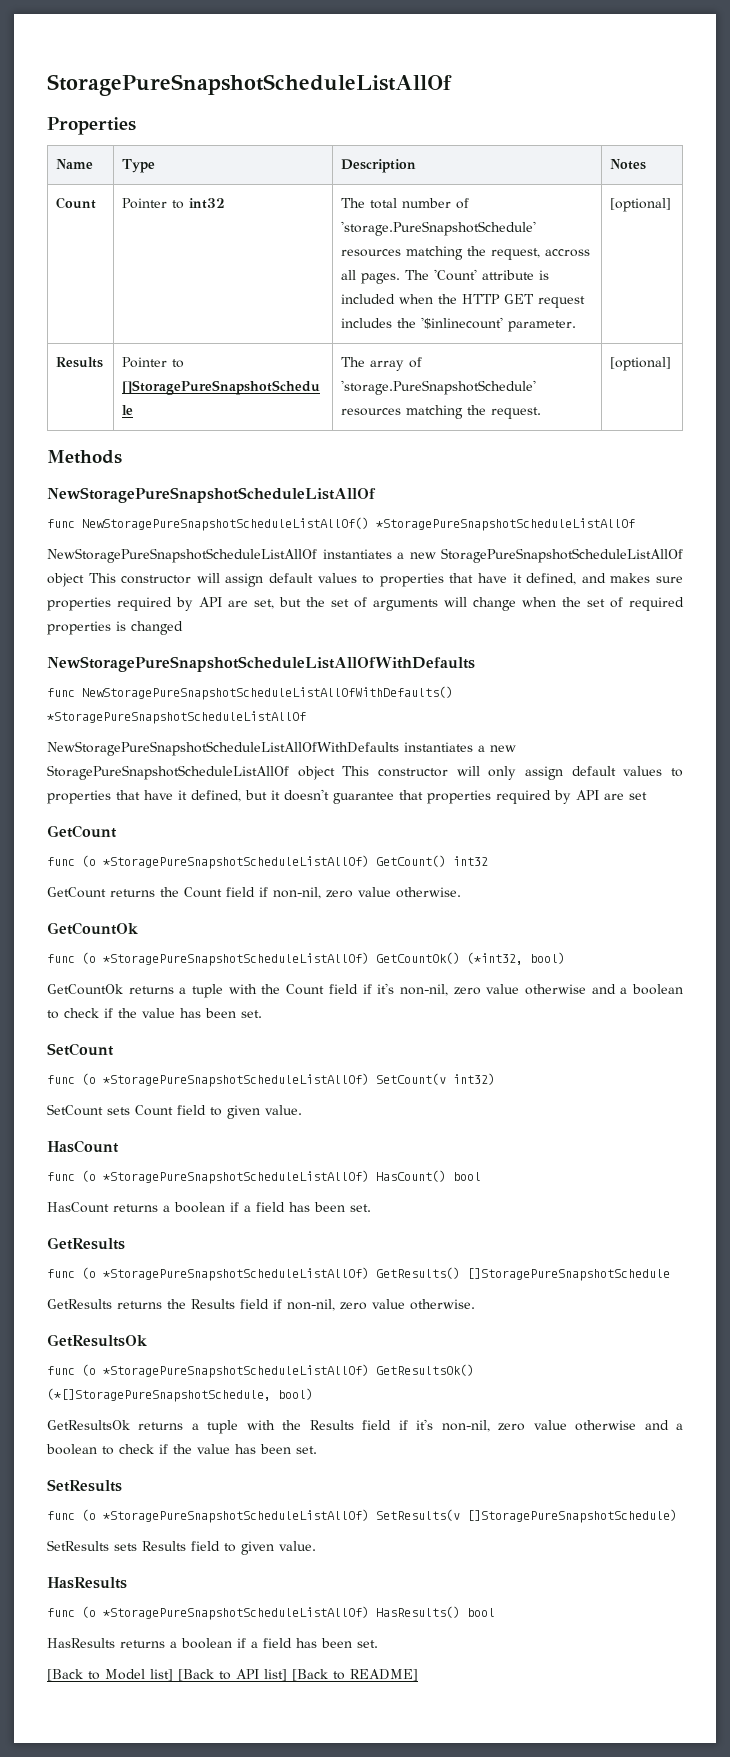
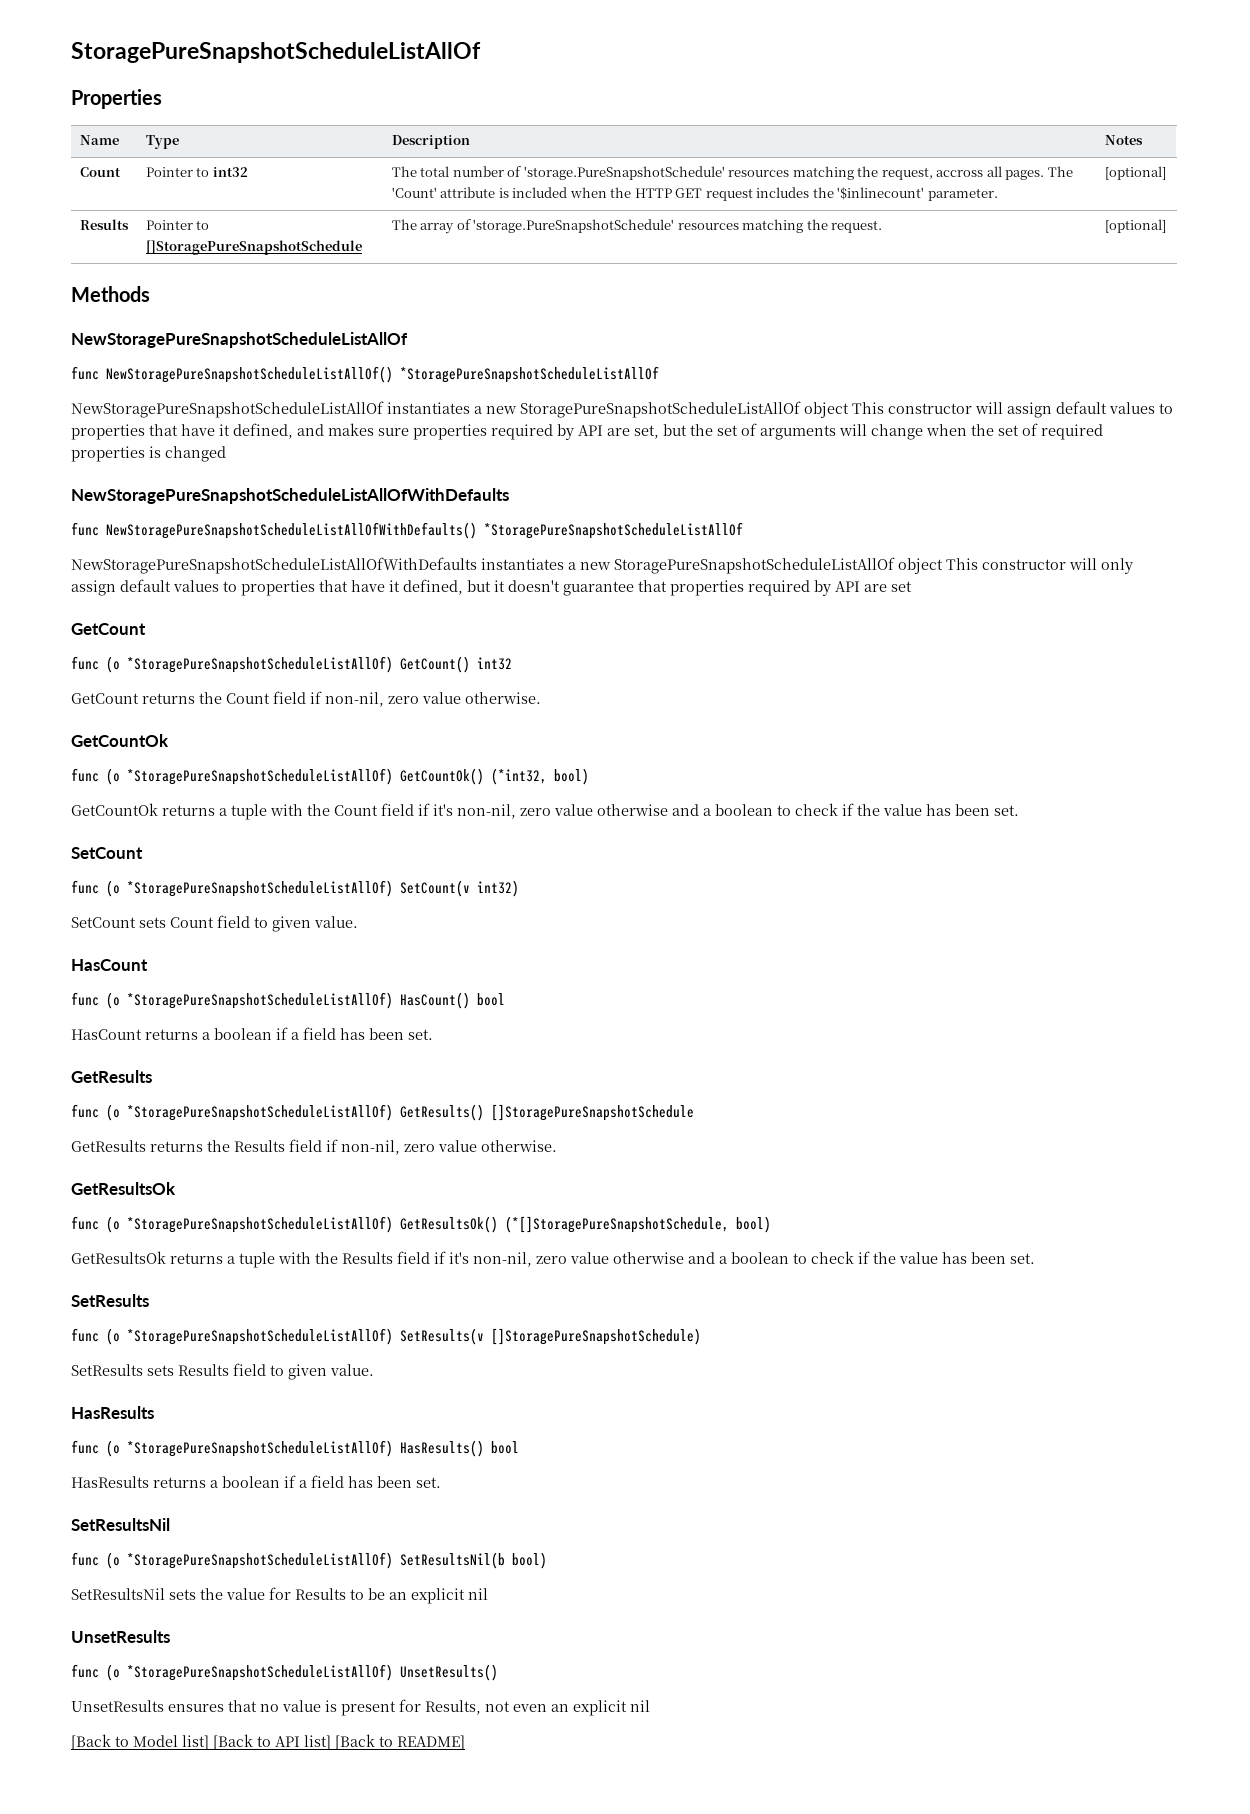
(378, 1644) none -> [71,1518,170,1531] [71,1552,547,1569] [71,1587,488,1604] [71,1630,170,1643] [71,1664,498,1681] [71,1699,650,1716] // SetResultsNil // func (o *StoragePureSnapshotScheduleListAllOf) SetResultsNil(b bool) // SetResultsNil sets the value for Results to be an explicit nil // UnsetResults // func (o *StoragePureSnapshotScheduleListAllOf) UnsetResults() // UnsetResults ensures that no value is present for Results, not even an explicit nil

